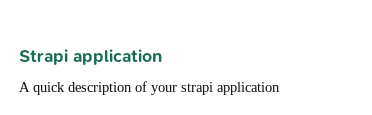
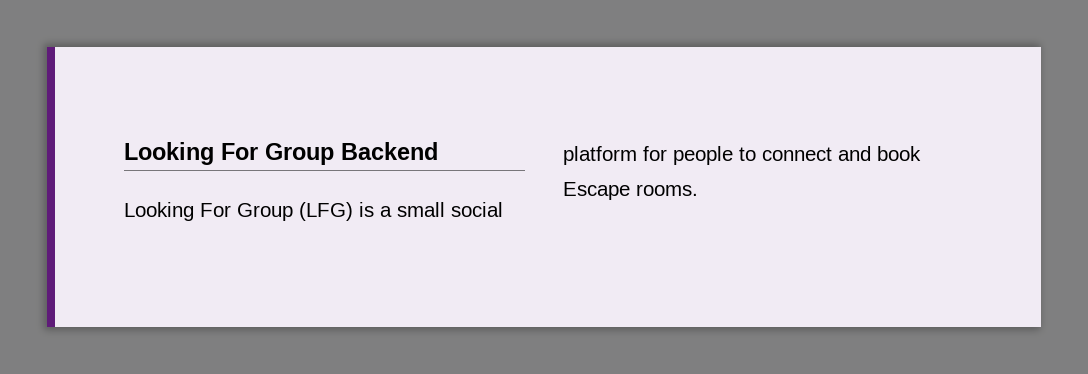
[19,49,162,65] [19,81,280,95] Strapi application // A quick description of your strapi application -> [124,142,438,165] [124,202,503,221] [563,146,921,165] [563,182,698,200] Looking For Group Backend // Looking For Group (LFG) is a small social platform for people to connect and book Escape rooms.

